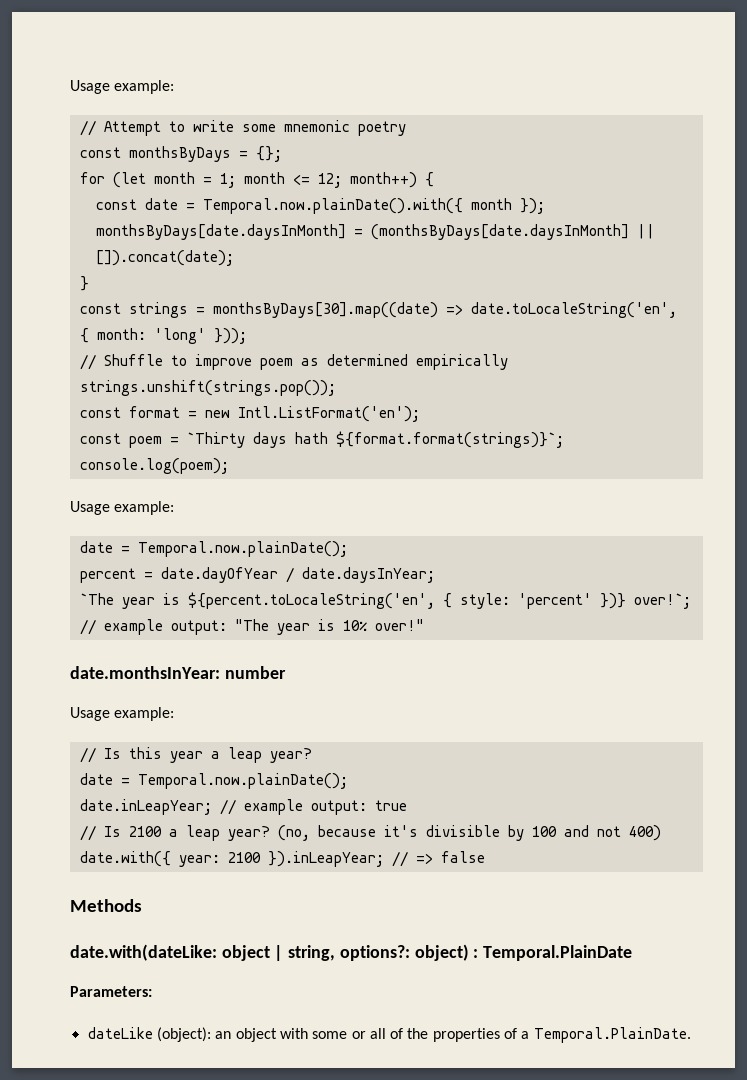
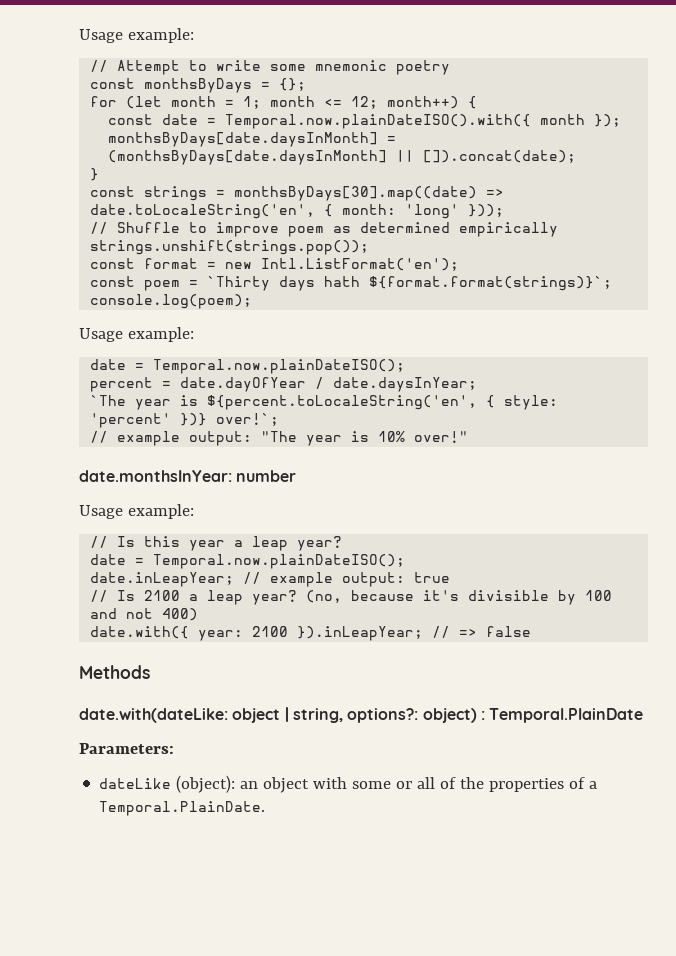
[202,198,463,214] Temporal.now.plainDate().with({ -> [225,114,532,129] Temporal.now.plainDateISO().with({
[137,541,348,557] Temporal.now.plainDate(); -> [153,359,406,374] Temporal.now.plainDateISO();
[137,773,348,789] Temporal.now.plainDate(); -> [153,554,406,569] Temporal.now.plainDateISO();

